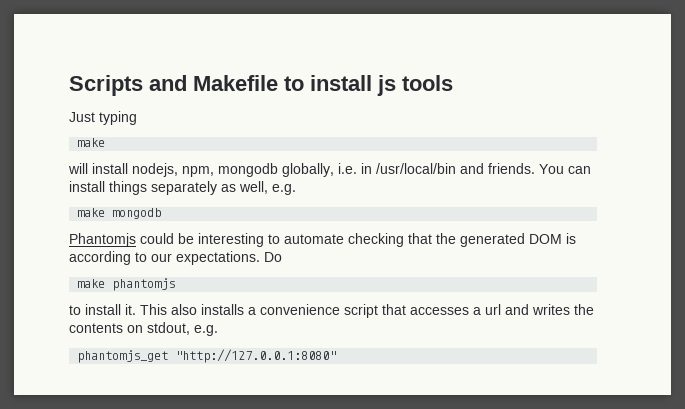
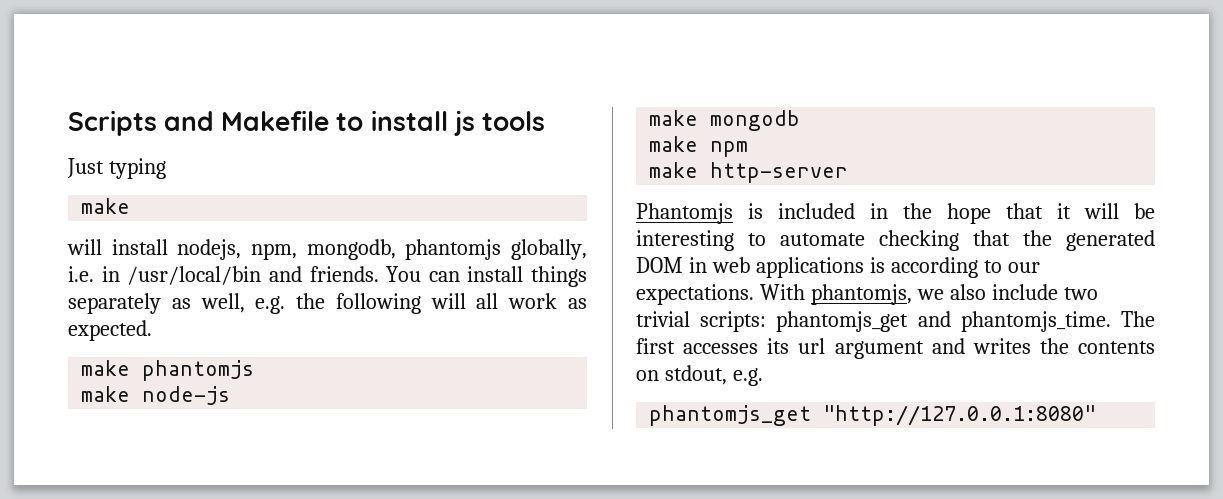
[218,163,278,177] mongodb -> [306,239,502,260] mongodb, phantomjs
[77,208,162,219] [69,233,174,247] // make mongodb // Phantomjs could -> [296,293,587,314] [68,320,152,341] [81,360,255,381] [81,386,231,405] [649,110,801,131] [649,136,749,157] [649,162,849,183] [636,203,1119,224] the following will all work as expected. // make phantomjs // make node-js // make mongodb // make npm // make http-server // Phantomjs is included in the hope that it will
(562, 239) none -> [688,257,864,278] in web applications
[264,252,282,262] [77,278,176,291] [69,304,501,318] Do // make phantomjs // to install it. This also installs a convenience script that accesses a url -> [759,284,1098,305] [636,311,1155,332] [636,338,924,359] With phantomjs, we also include two trivial scripts: phantomjs_get and phantomjs_time. The first accesses its url argument

